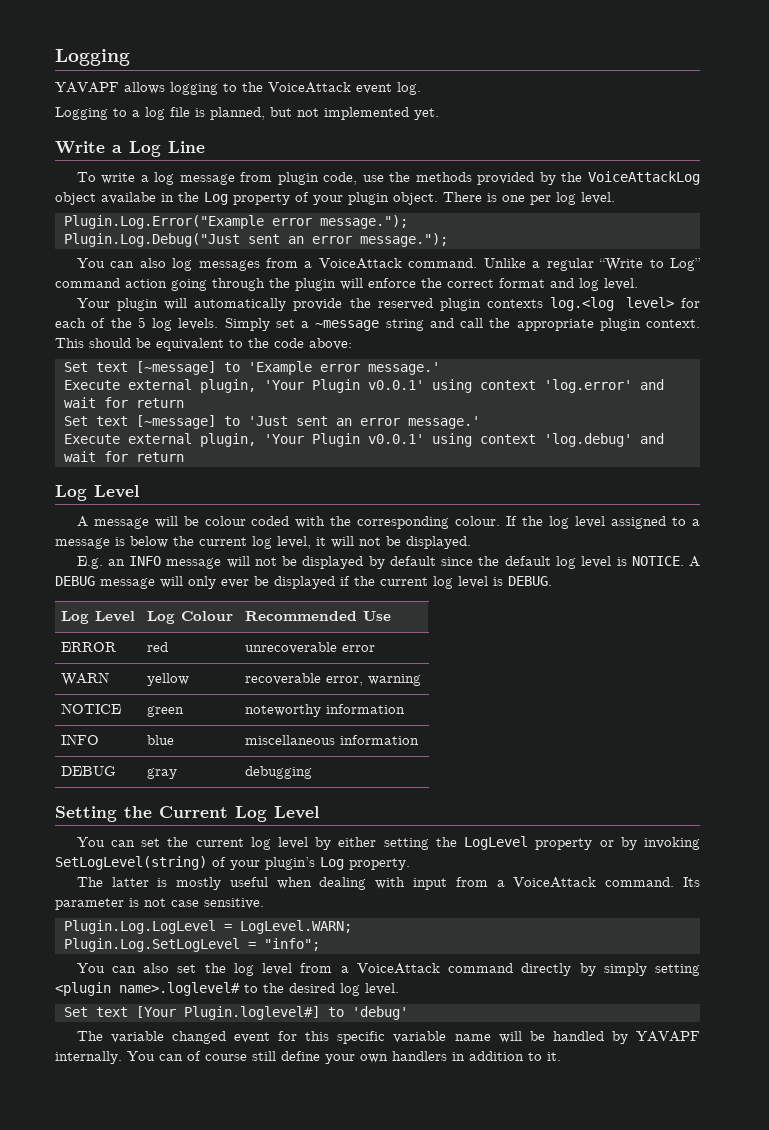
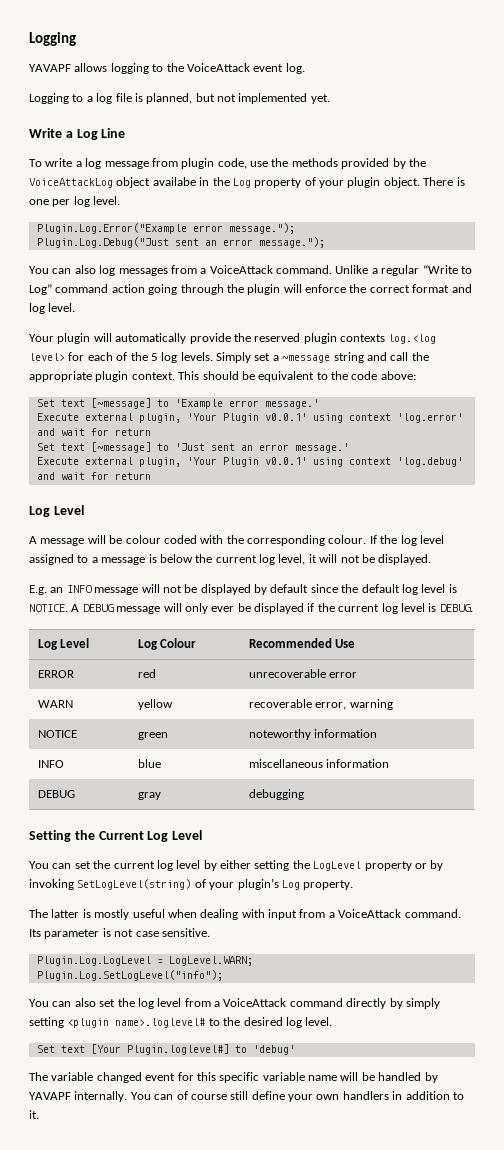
[63,938,320,952] Plugin.Log.SetLogLevel = "info"; -> [36,970,223,981] Plugin.Log.SetLogLevel("info");

